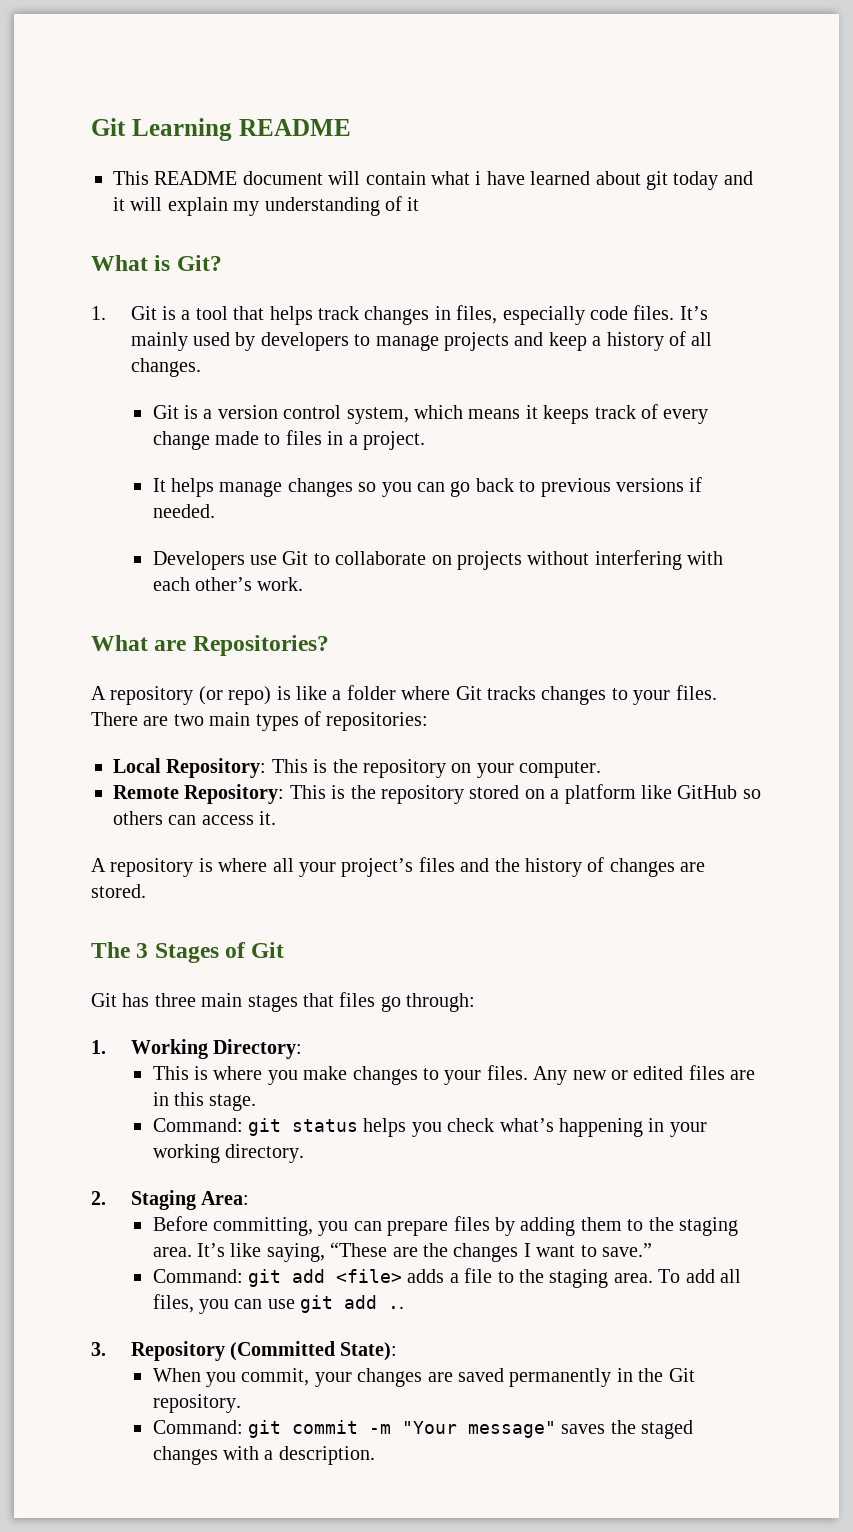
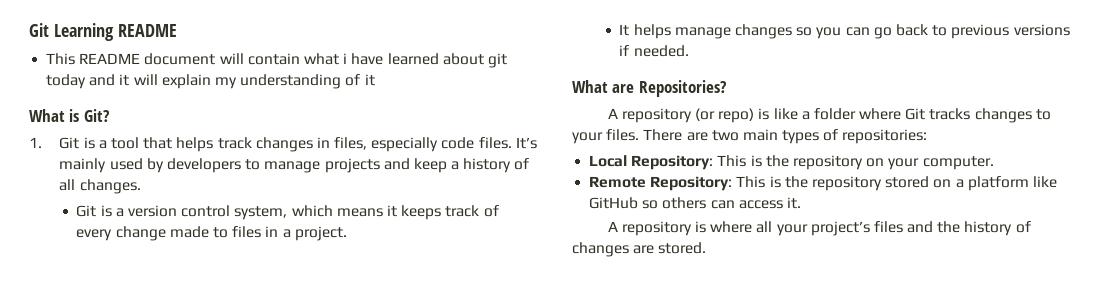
[152,550,724,570] [152,577,304,591] // Developers use Git to collaborate on projects without interfering with each other’s work. -> (689, 51) none
[91,942,285,963] [91,992,476,1012] [91,1039,302,1059] [152,1065,756,1085] [152,1092,257,1111] [152,1118,707,1137] [152,1144,304,1163] [91,1190,249,1210] [152,1216,738,1236] [152,1242,652,1262] [152,1268,741,1288] [152,1294,405,1314] [91,1341,398,1361] [152,1368,695,1387] [152,1394,241,1413] [152,1420,694,1439] [152,1446,375,1465] // The 3 Stages of Git // Git has three main stages that files go through: // 1. Working Directory: // This is where you make changes to your files. Any new or edited files are in this stage. // Command: git status helps you check what’s happening in your working directory. // 2. Staging Area: // Before committing, you can prepare files by adding them to the staging area. It’s like saying, “These are the changes I want to save.” // Command: git add <file> adds a file to the staging area. To add all files, you can use git add .. // 3. Repository (Committed State): // When you commit, your changes are saved permanently in the Git repository. // Command: git commit -m "Your message" saves the staged changes with a description. -> (707, 248) none

